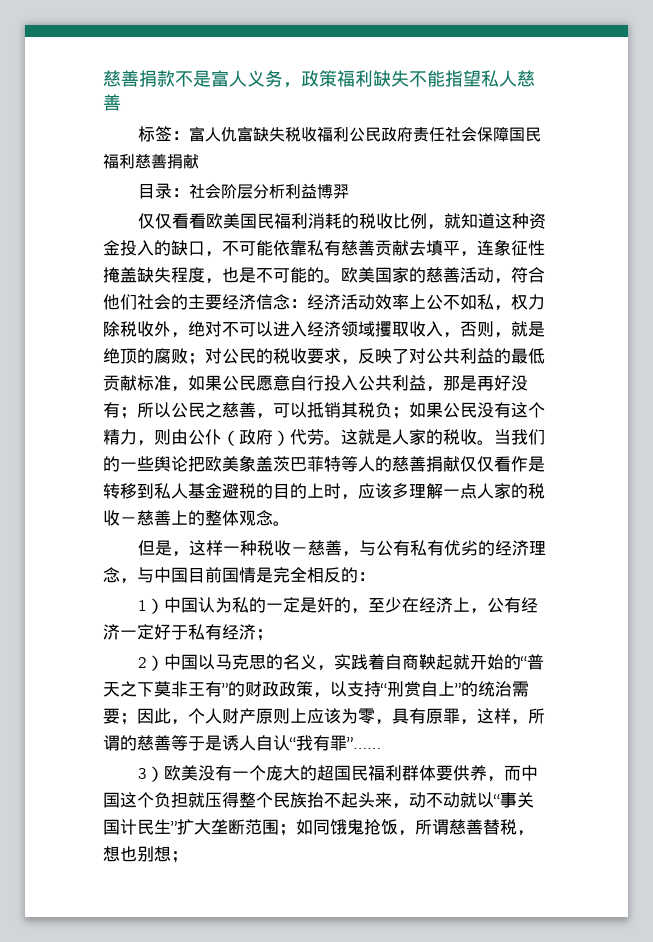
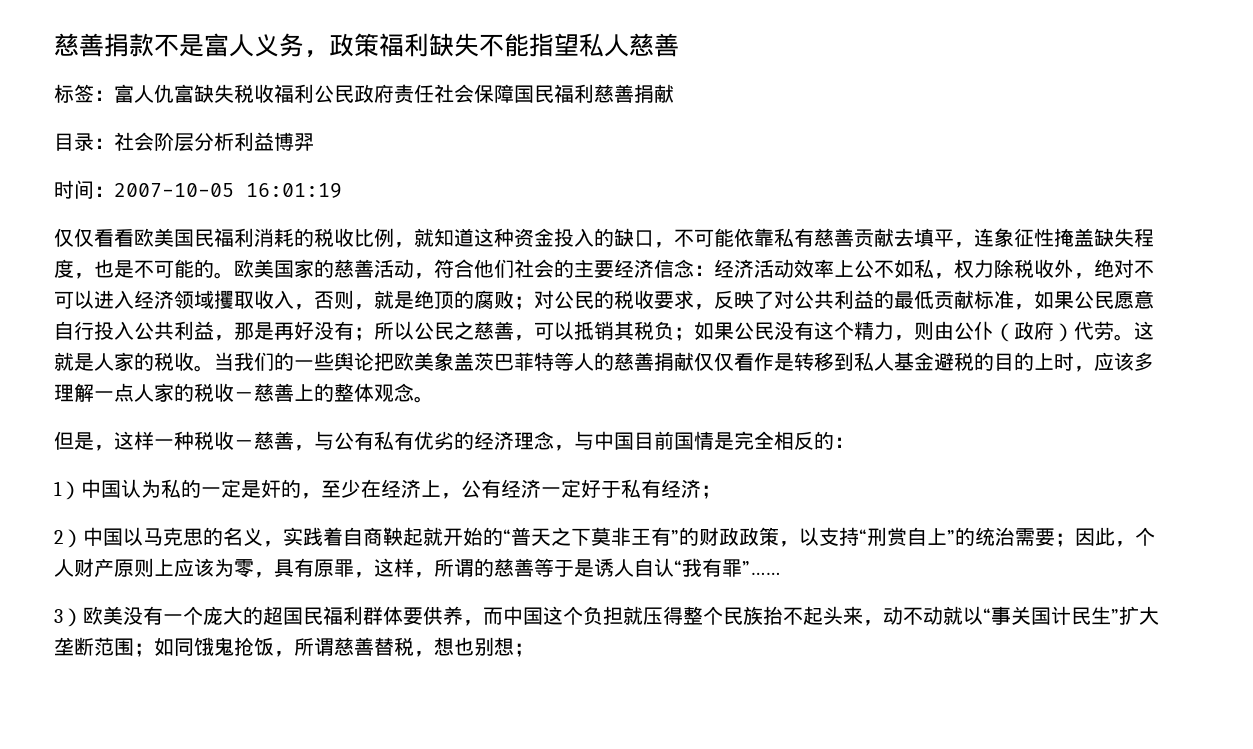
(350, 191) none -> [54,180,342,199] // 时间：2007-10-05 16:01:19

